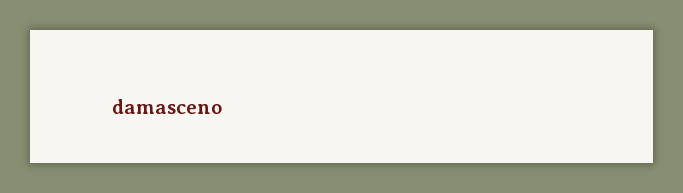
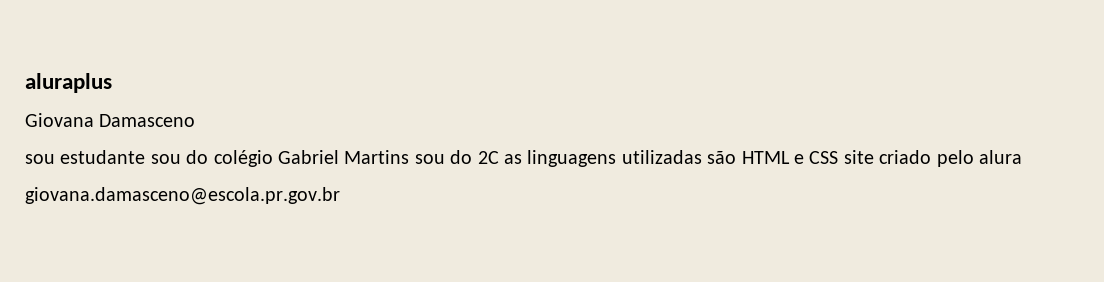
[112,99,222,114] damasceno -> [25,73,112,93] [25,113,196,127] [25,150,1022,167] [25,187,340,205] aluraplus // Giovana Damasceno // sou estudante sou do colégio Gabriel Martins sou do 2C as linguagens utilizadas são HTML e CSS site criado pelo alura // giovana.damasceno@escola.pr.gov.br

